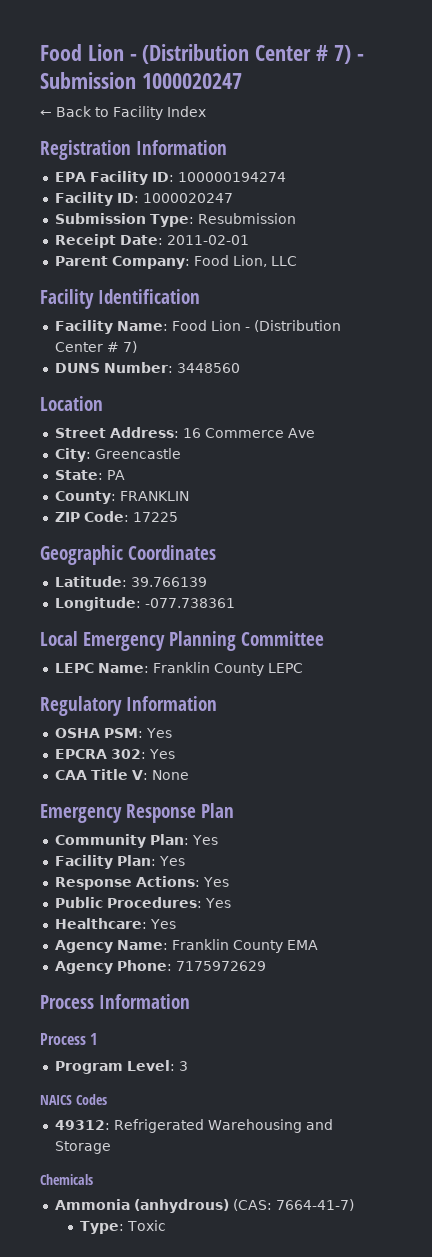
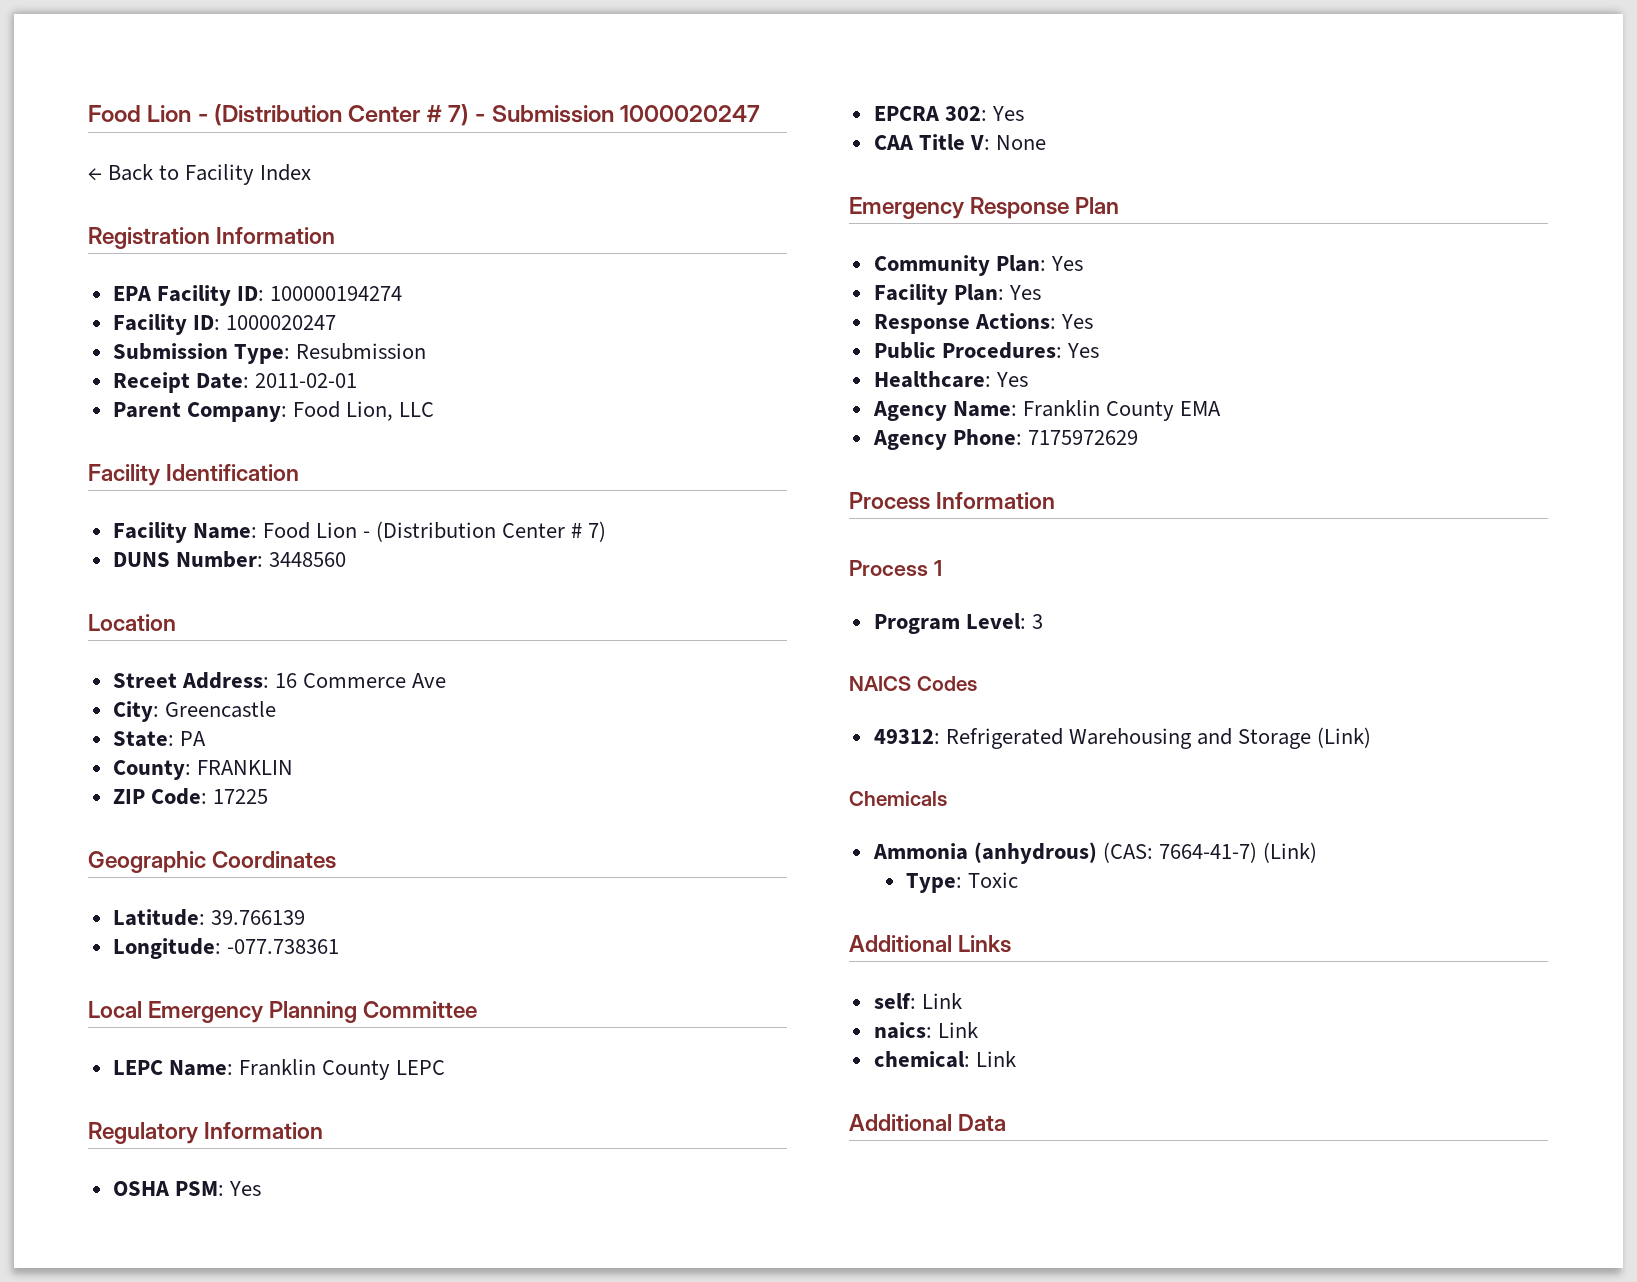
(111, 1147) none -> [1317,727,1372,748] (Link)
(354, 1205) none -> [1263,842,1318,863] (Link)
(166, 1225) none -> [849,935,1012,953] [873,993,962,1009] [873,1022,978,1039] [873,1051,1016,1068] [849,1114,1007,1131] // Additional Links // self: Link // naics: Link // chemical: Link // Additional Data

